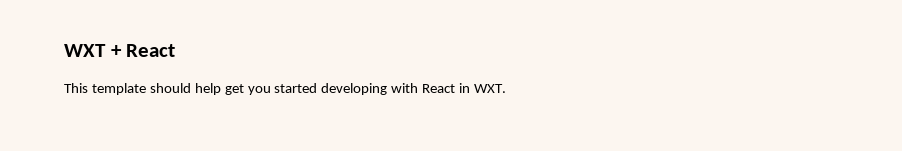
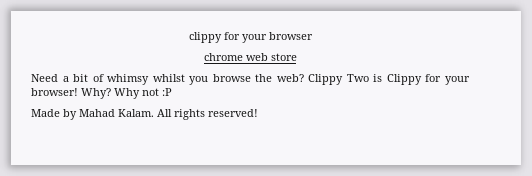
[64,44,176,57] [64,83,507,95] WXT + React // This template should help get you started developing with React in WXT. -> [188,32,313,43] [203,53,297,61] [31,74,471,85] [31,88,172,99] [31,109,258,120] clippy for your browser // chrome web store // Need a bit of whimsy whilst you browse the web? Clippy Two is Clippy for your browser! Why? Why not :P // Made by Mahad Kalam. All rights reserved!

